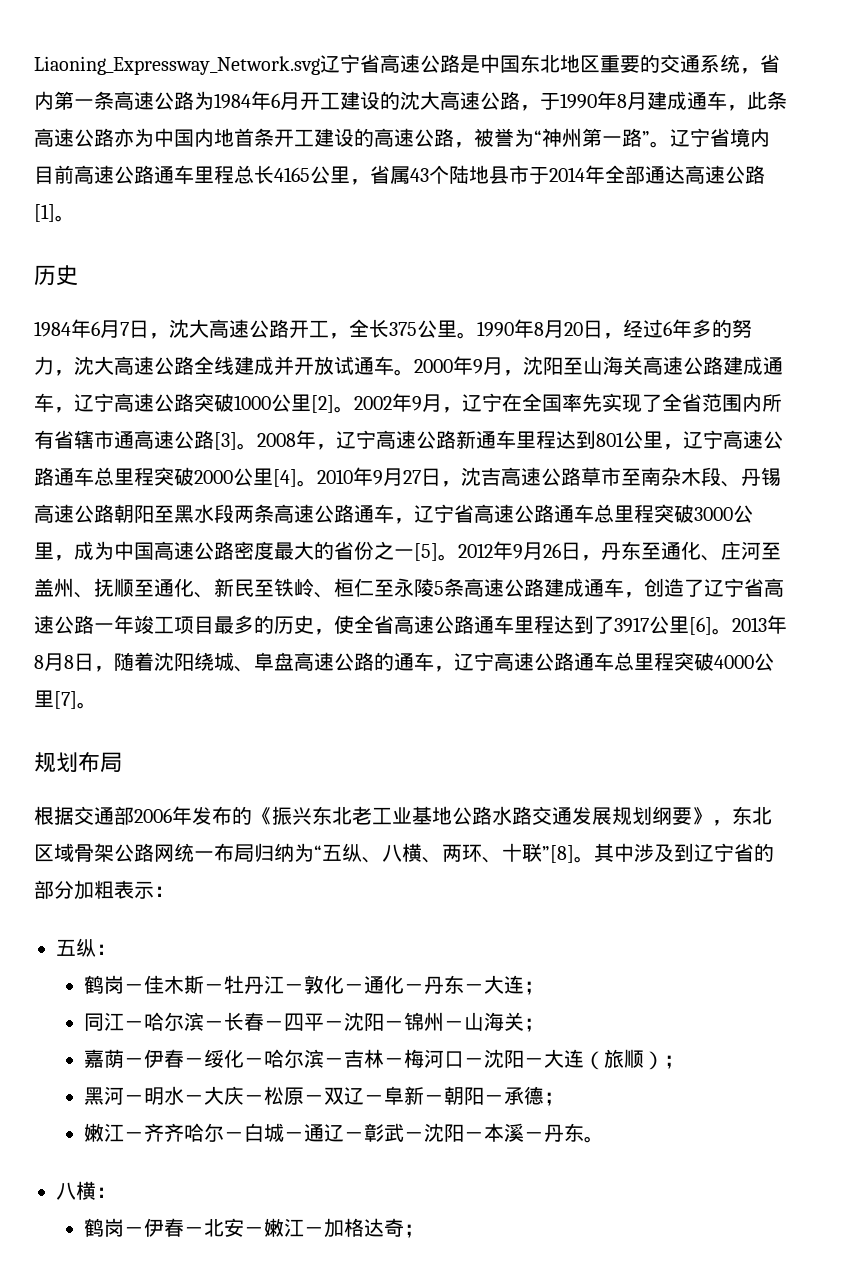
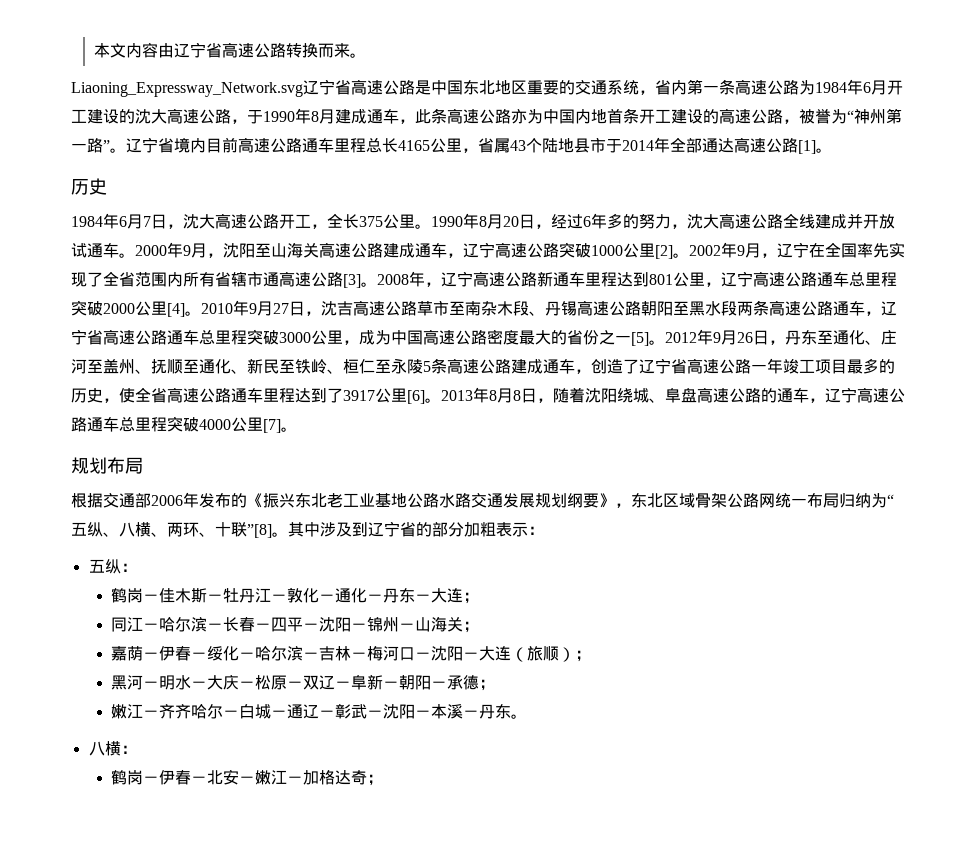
(34, 65) none -> [93,42,366,58] 本文内容由辽宁省高速公路转换而来。 //

